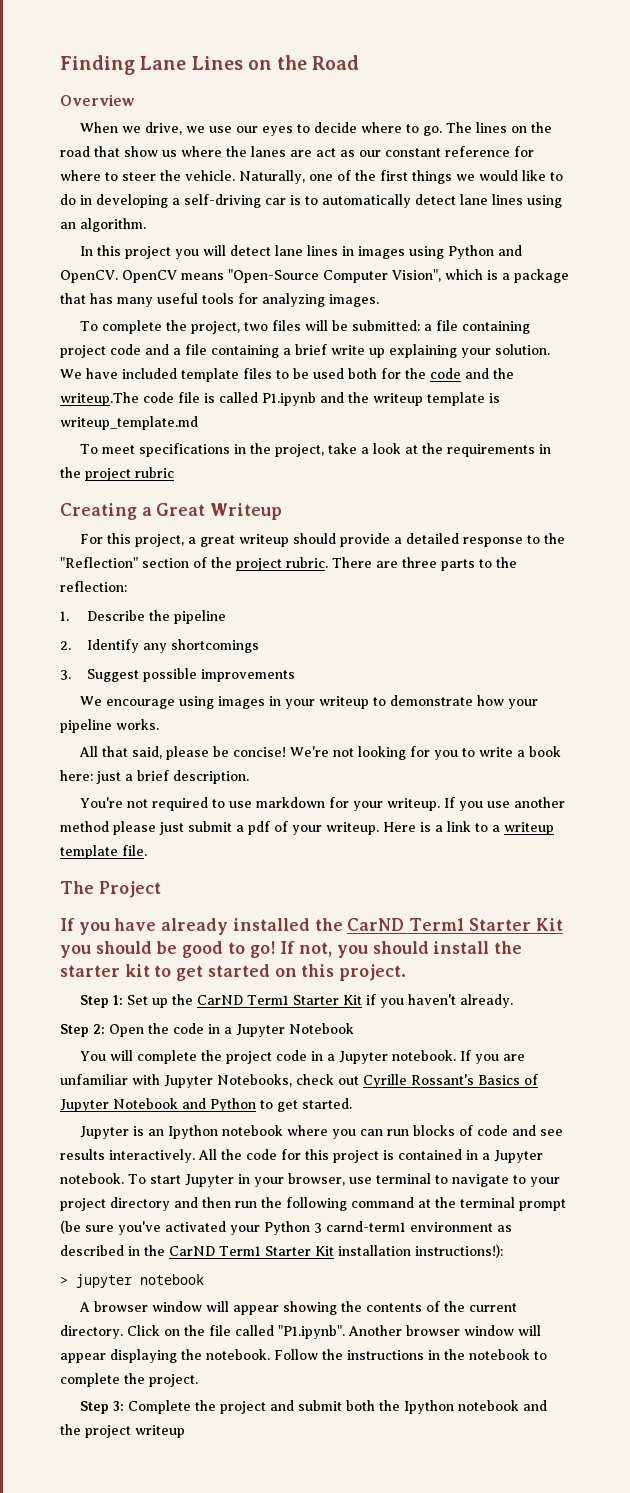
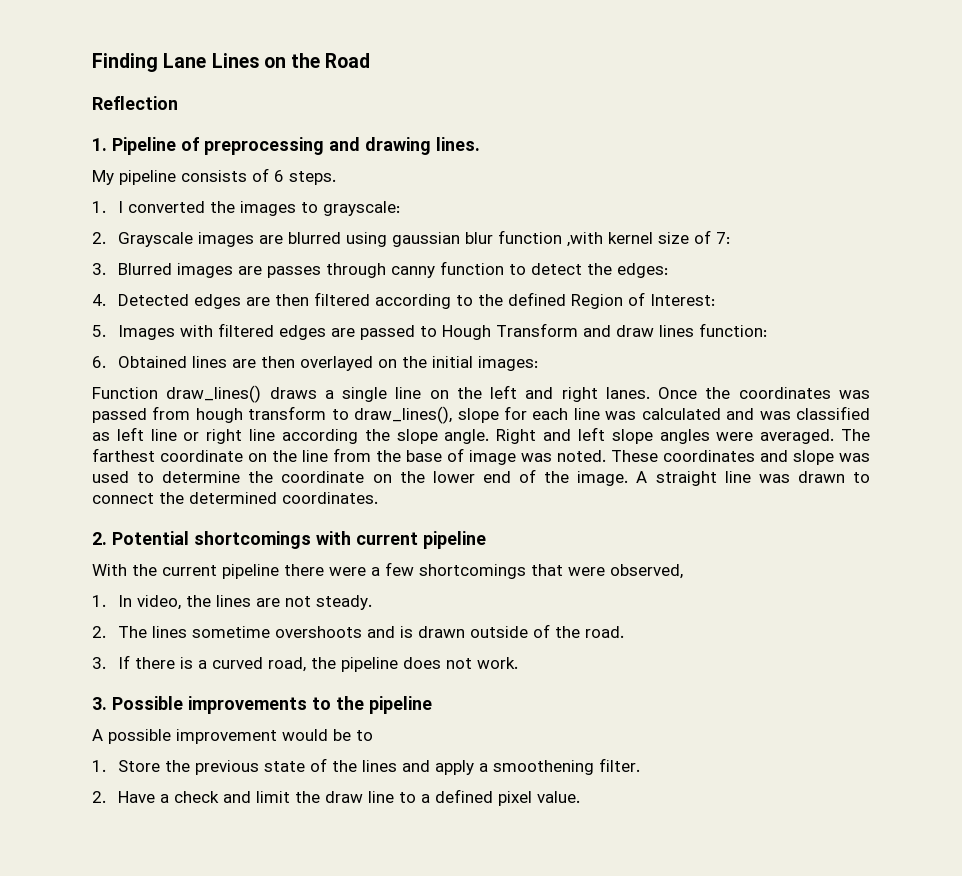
[60,94,134,106] [80,122,553,136] [60,146,534,157] [60,170,563,184] [60,194,562,208] [60,218,146,232] [80,245,523,259] [60,269,569,283] [60,293,379,307] [80,320,531,334] [60,344,550,358] [60,368,514,382] [60,392,500,406] [60,416,198,430] [80,443,552,457] [60,467,174,481] [60,503,283,520] [80,533,566,547] [60,557,517,571] [60,581,127,592] [60,610,227,624] [60,639,260,653] [60,668,296,682] [80,695,539,709] [60,719,159,733] [79,746,562,760] [60,770,249,784] [80,797,566,811] [60,821,554,835] [60,845,147,859] [60,881,161,898] [60,918,563,935] [60,941,522,958] [60,964,407,981] [80,994,514,1008] [60,1023,354,1037] [80,1050,526,1064] [60,1074,538,1088] [60,1098,352,1112] [80,1125,564,1139] [60,1149,543,1163] [60,1173,560,1187] [60,1197,566,1211] [60,1220,512,1235] [60,1244,503,1258] [60,1274,204,1288] [79,1301,518,1315] [60,1325,541,1339] [60,1349,547,1363] [60,1373,198,1387] [80,1400,548,1414] [60,1424,185,1438] Overview // When we drive, we use our eyes to decide where to go. The lines on the road that show us where the lanes are act as our constant reference for where to steer the vehicle. Naturally, one of the first things we would like to do in developing a self-driving car is to automatically detect lane lines using an algorithm. // In this project you will detect lane lines in images using Python and OpenCV. OpenCV means "Open-Source Computer Vision", which is a package that has many useful tools for analyzing images. // To complete the project, two files will be submitted: a file containing project code and a file containing a brief write up explaining your solution. We have included template files to be used both for the code and the writeup.The code file is called P1.ipynb and the writeup template is writeup_template.md // To meet specifications in the project, take a look at the requirements in the project rubric // Creating a Great Writeup // For this project, a great writeup should provide a detailed response to the "Reflection" section of the project rubric. There are three parts to the reflection: // 1. Describe the pipeline // 2. Identify any shortcomings // 3. Suggest possible improvements // We encourage using images in your writeup to demonstrate how your pipeline works. // All that said, please be concise! We're not looking for you to write a book here: just a brief description. // You're not required to use markdown for your writeup. If you use another method please just submit a pdf of your writeup. Here is a link to a writeup template file. // The Project // If you have already installed the CarND Term1 Starter Kit you should be good to go! If not, you should install the starter kit to get started on this project. // Step 1: Set up the CarND Term1 Starter Kit if you haven't already. // Step 2: Open the code in a Jupyter Notebook // You will complete the project code in a Jupyter notebook. If you are unfamiliar with Jupyter Notebooks, check out Cyrille Rossant's Basics of Jupyter Notebook and Python to get started. // Jupyter is an Ipython notebook where you can run blocks of code and see results interactively. All the code for this project is contained in a Jupyter notebook. To start Jupyter in your browser, use terminal to navigate to your project directory and then run the following command at the terminal prompt (be sure you've activated your Python 3 carnd-term1 environment as described in the CarND Term1 Starter Kit installation instructions!): // > jupyter notebook // A browser window will appear showing the contents of the current directory. Click on the file called "P1.ipynb". Another browser window will appear displaying the notebook. Follow the instructions in the notebook to complete the project. // Step 3: Complete the project and submit both the Ipython notebook and the project writeup -> [92,96,178,110] [92,137,480,155] [92,168,336,185] [92,201,400,216] [92,230,730,247] [92,261,668,278] [92,292,715,309] [92,323,767,340] [92,356,538,371] [92,385,870,403] [92,406,871,424] [92,427,871,444] [92,448,870,465] [92,469,871,486] [92,492,378,504] [92,531,486,549] [92,562,683,579] [92,595,372,610] [92,624,624,638] [92,655,518,672] [92,696,432,714] [92,729,373,744] [92,758,640,775] [92,789,580,806] Reflection // 1. Pipeline of preprocessing and drawing lines. // My pipeline consists of 6 steps. // 1. I converted the images to grayscale: // 2. Grayscale images are blurred using gaussian blur function ,with kernel size of 7: // 3. Blurred images are passes through canny function to detect the edges: // 4. Detected edges are then filtered according to the defined Region of Interest: // 5. Images with filtered edges are passed to Hough Transform and draw lines function: // 6. Obtained lines are then overlayed on the initial images: // Function draw_lines() draws a single line on the left and right lanes. Once the coordinates was passed from hough transform to draw_lines(), slope for each line was calculated and was classified as left line or right line according the slope angle. Right and left slope angles were averaged. The farthest coordinate on the line from the base of image was noted. These coordinates and slope was used to determine the coordinate on the lower end of the image. A straight line was drawn to connect the determined coordinates. // 2. Potential shortcomings with current pipeline // With the current pipeline there were a few shortcomings that were observed, // 1. In video, the lines are not steady. // 2. The lines sometime overshoots and is drawn outside of the road. // 3. If there is a curved road, the pipeline does not work. // 3. Possible improvements to the pipeline // A possible improvement would be to // 1. Store the previous state of the lines and apply a smoothening filter. // 2. Have a check and limit the draw line to a defined pixel value.

